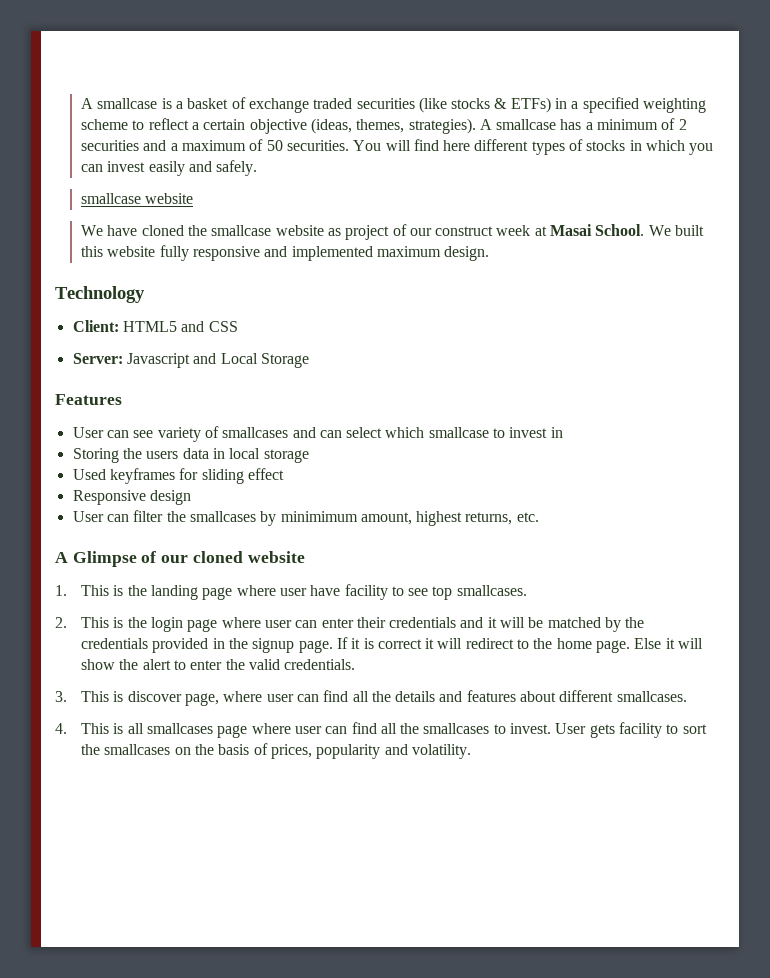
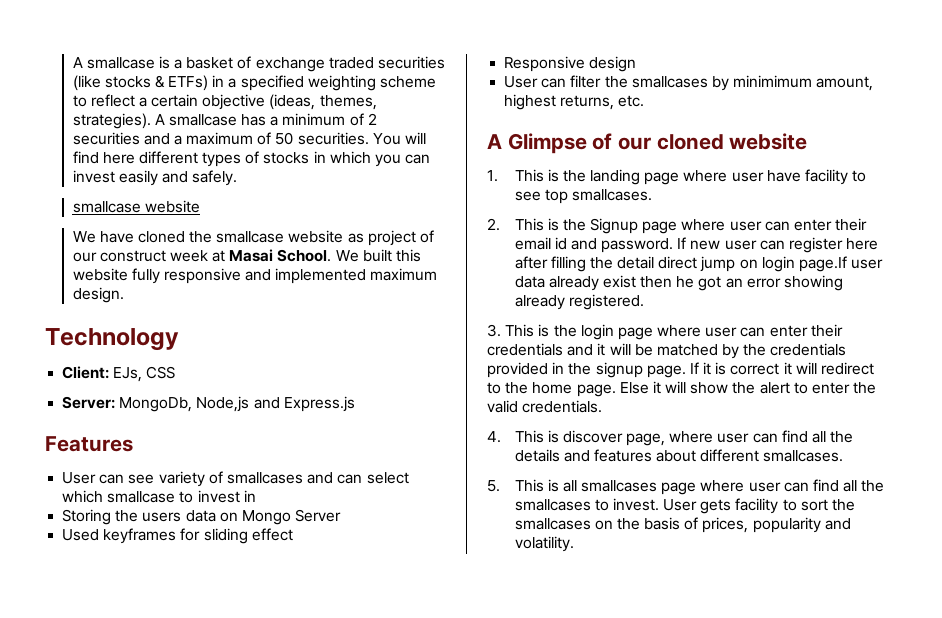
[122,321,205,332] HTML5 and -> [113,367,143,382] EJs,
[126,353,309,368] Javascript and Local Storage -> [119,396,355,412] MongoDb, Node,js and Express.js
[212,448,309,463] in local storage -> [219,509,342,525] on Mongo Server
(147, 622) none -> [590,218,868,234] [514,237,879,253] [514,256,884,272] [514,275,843,291] [514,294,644,310] [487,324,577,337] Signup page where user can enter their email id and password. If new user can register here after filling the detail direct jump on login page.If user data already exist then he got an error showing already registered. // 3. This is the
[55,691,67,702] 3. -> [487,431,501,443] 4.
[55,723,67,734] 4. -> [487,480,500,492] 5.

